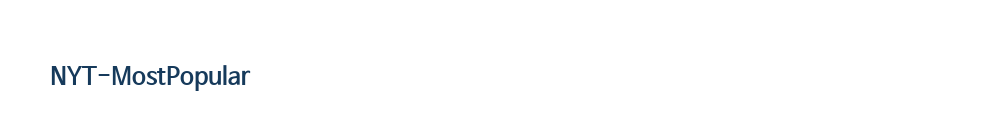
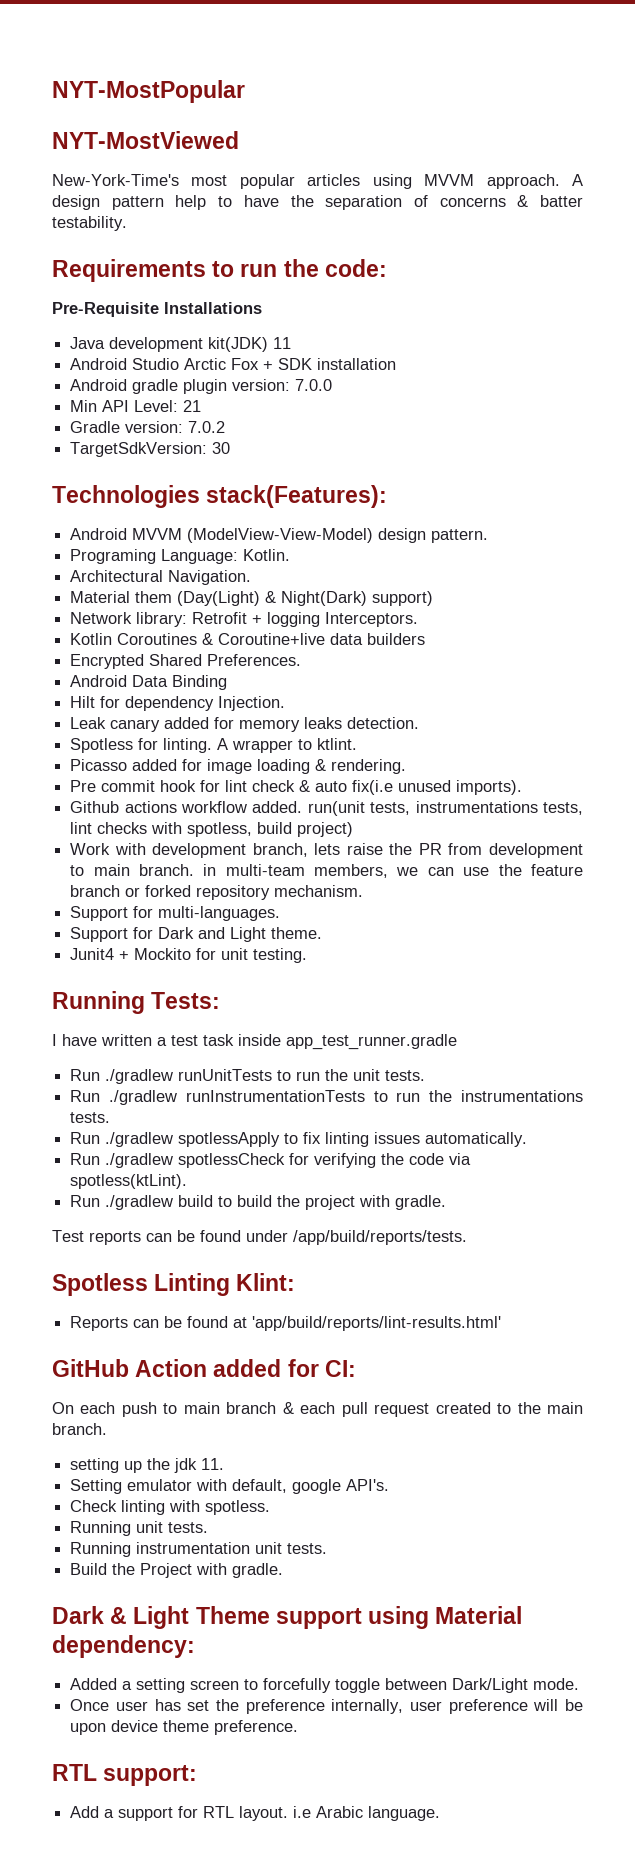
(251, 78) none -> [52,131,239,149] [52,174,583,189] [52,195,583,210] [52,216,127,231] [52,259,387,282] [52,302,262,317] [70,337,292,352] [70,358,397,370] [70,379,333,394] [70,400,202,412] [70,421,226,433] [70,442,231,457] [52,485,388,508] [70,528,489,543] [70,549,291,564] [70,570,252,585] [70,591,434,606] [70,612,419,627] [70,633,426,645] [70,654,302,669] [70,675,228,690] [70,696,286,711] [70,717,420,732] [70,738,358,753] [70,759,407,774] [70,780,523,795] [70,801,583,816] [70,822,354,837] [70,843,583,858] [70,864,583,878] [70,885,364,900] [70,906,281,921] [70,927,323,942] [70,948,308,963] [52,991,221,1014] [52,1034,457,1050] [70,1069,426,1084] [70,1090,583,1105] [70,1112,111,1123] [70,1132,528,1147] [70,1153,472,1168] [70,1174,188,1189] [70,1195,447,1210] [52,1230,467,1245] [52,1273,296,1296] [70,1316,502,1331] [52,1359,356,1377] [52,1402,583,1417] [52,1423,107,1435] [70,1458,225,1473] [70,1479,390,1494] [70,1500,271,1515] [70,1521,209,1536] [70,1542,328,1557] [70,1563,284,1578] [52,1606,523,1629] [52,1635,195,1658] [70,1678,580,1693] [70,1699,583,1714] [70,1720,299,1735] [52,1764,198,1786] [70,1806,441,1821] // NYT-MostViewed // New-York-Time's most popular articles using MVVM approach. A design pattern help to have the separation of concerns & batter testability. // Requirements to run the code: // Pre-Requisite Installations // Java development kit(JDK) 11 // Android Studio Arctic Fox + SDK installation // Android gradle plugin version: 7.0.0 // Min API Level: 21 // Gradle version: 7.0.2 // TargetSdkVersion: 30 // Technologies stack(Features): // Android MVVM (ModelView-View-Model) design pattern. // Programing Language: Kotlin. // Architectural Navigation. // Material them (Day(Light) & Night(Dark) support) // Network library: Retrofit + logging Interceptors. // Kotlin Coroutines & Coroutine+live data builders // Encrypted Shared Preferences. // Android Data Binding // Hilt for dependency Injection. // Leak canary added for memory leaks detection. // Spotless for linting. A wrapper to ktlint. // Picasso added for image loading & rendering. // Pre commit hook for lint check & auto fix(i.e unused imports). // Github actions workflow added. run(unit tests, instrumentations tests, lint checks with spotless, build project) // Work with development branch, lets raise the PR from development to main branch. in multi-team members, we can use the feature branch or forked repository mechanism. // Support for multi-languages. // Support for Dark and Light theme. // Junit4 + Mockito for unit testing. // Running Tests: // I have written a test task inside app_test_runner.gradle // Run ./gradlew runUnitTests to run the unit tests. // Run ./gradlew runInstrumentationTests to run the instrumentations tests. // Run ./gradlew spotlessApply to fix linting issues automatically. // Run ./gradlew spotlessCheck for verifying the code via spotless(ktLint). // Run ./gradlew build to build the project with gradle. // Test reports can be found under /app/build/reports/tests. // Spotless Linting Klint: // Reports can be found at 'app/build/reports/lint-results.html' // GitHub Action added for CI: // On each push to main branch & each pull request created to the main branch. // setting up the jdk 11. // Setting emulator with default, google API's. // Check linting with spotless. // Running unit tests. // Running instrumentation unit tests. // Build the Project with gradle. // Dark & Light Theme support using Material dependency: // Added a setting screen to forcefully toggle between Dark/Light mode. // Once user has set the preference internally, user preference will be upon device theme preference. // RTL support: // Add a support for RTL layout. i.e Arabic language.

